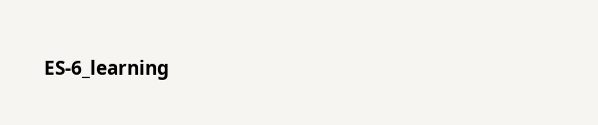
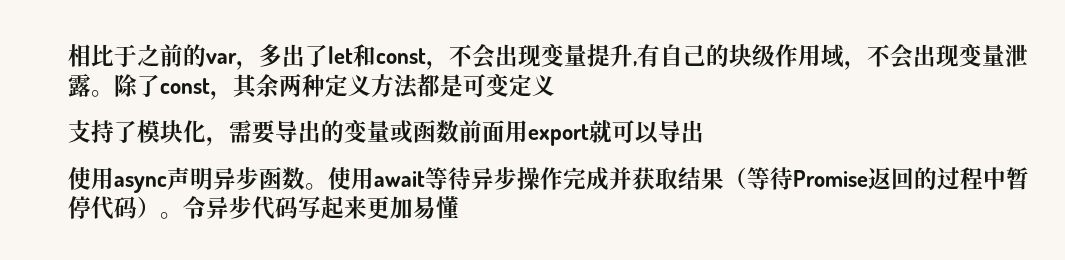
[43,59,170,80] ES-6_learning -> [68,44,1028,70] [68,73,555,100] [68,120,704,146] [68,167,1029,193] [68,196,459,220] 相比于之前的var，多出了let和const，不会出现变量提升,有自己的块级作用域，不会出现变量泄露。除了const，其余两种定义方法都是可变定义 // 支持了模块化，需要导出的变量或函数前面用export就可以导出 // 使用async声明异步函数。使用await等待异步操作完成并获取结果（等待Promise返回的过程中暂停代码）。令异步代码写起来更加易懂

